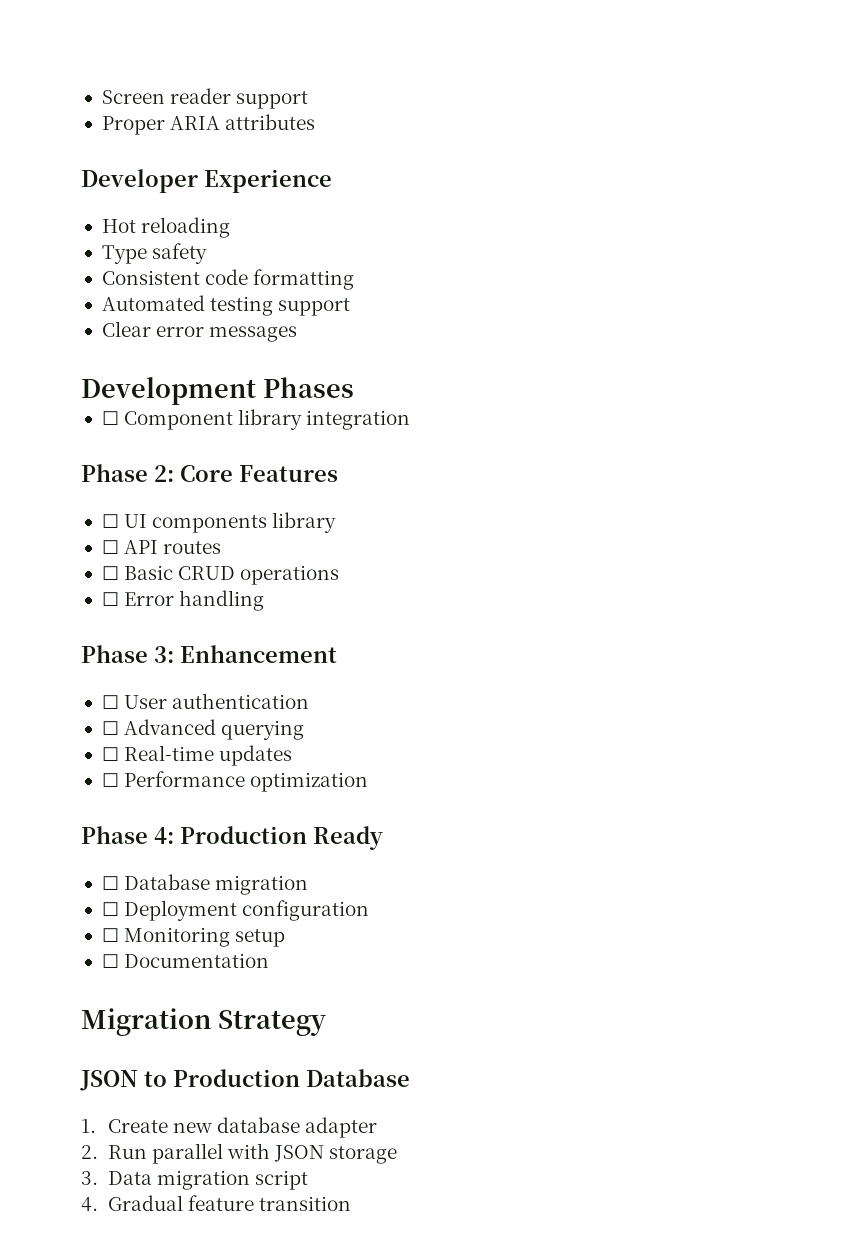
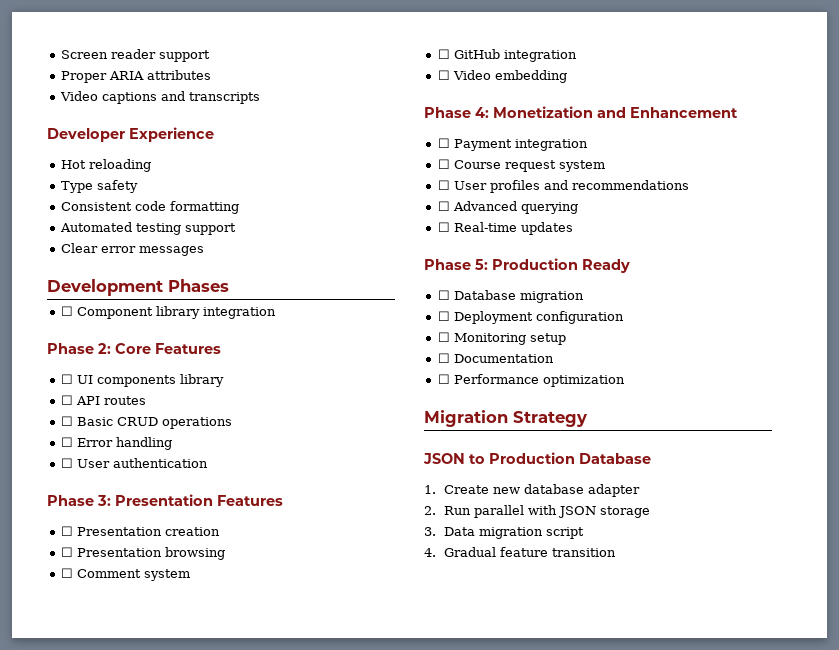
(316, 122) none -> [59,91,260,104] // Video captions and transcripts
(265, 600) none -> [60,458,208,468] // ☐ User authentication
[180,645,337,663] [101,693,310,709] Enhancement // ☐ User authentication -> [115,494,283,506] [60,526,220,536] [60,547,225,560] [60,568,190,581] [437,49,577,62] [437,70,567,83] [424,106,738,118] [437,138,588,151] [437,159,605,172] [437,180,689,193] Presentation Features // ☐ Presentation creation // ☐ Presentation browsing // ☐ Comment system // ☐ GitHub integration // ☐ Video embedding // Phase 4: Monetization and Enhancement // ☐ Payment integration // ☐ Course request system // ☐ User profiles and recommendations
[101,771,369,792] [81,826,174,844] // ☐ Performance optimization // Phase 4: -> [424,259,488,270] // Phase 5:
(270, 960) none -> [437,374,625,387] // ☐ Performance optimization

